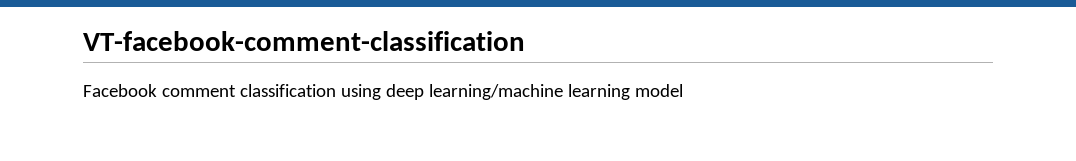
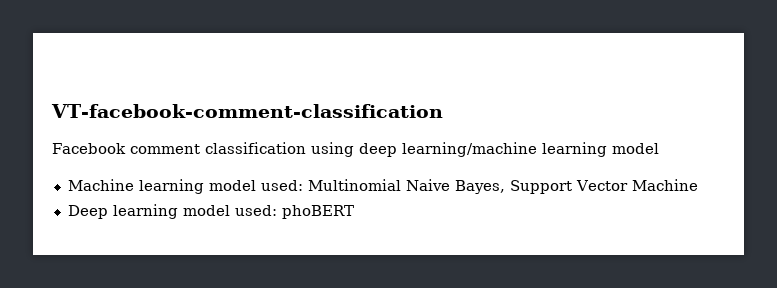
(683, 90) none -> [67,179,698,194] [67,204,354,219] // Machine learning model used: Multinomial Naive Bayes, Support Vector Machine // Deep learning model used: phoBERT

